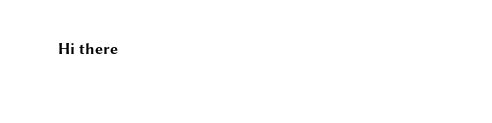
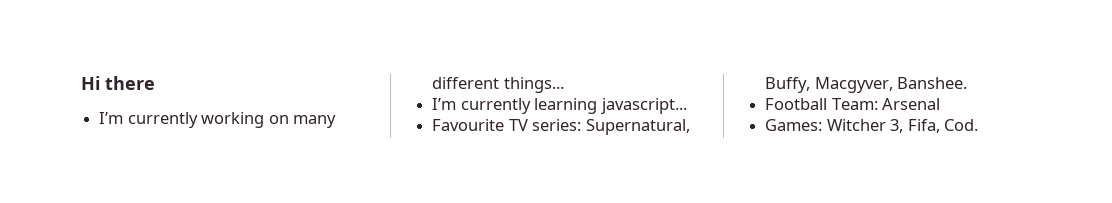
(119, 48) none -> [99,112,336,128] [432,77,564,93] [432,98,687,114] [432,119,690,135] [765,77,968,93] [765,98,941,110] [765,119,978,133] // I’m currently working on many different things... // I’m currently learning javascript... // Favourite TV series: Supernatural, Buffy, Macgyver, Banshee. // Football Team: Arsenal // Games: Witcher 3, Fifa, Cod.

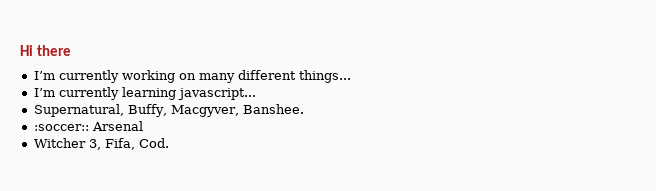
[432,119,582,131] Favourite TV series: -> (256, 94) none
[765,98,878,110] Football Team: -> [33,124,89,131] :soccer::
[765,119,823,131] Games: -> (143, 126) none

